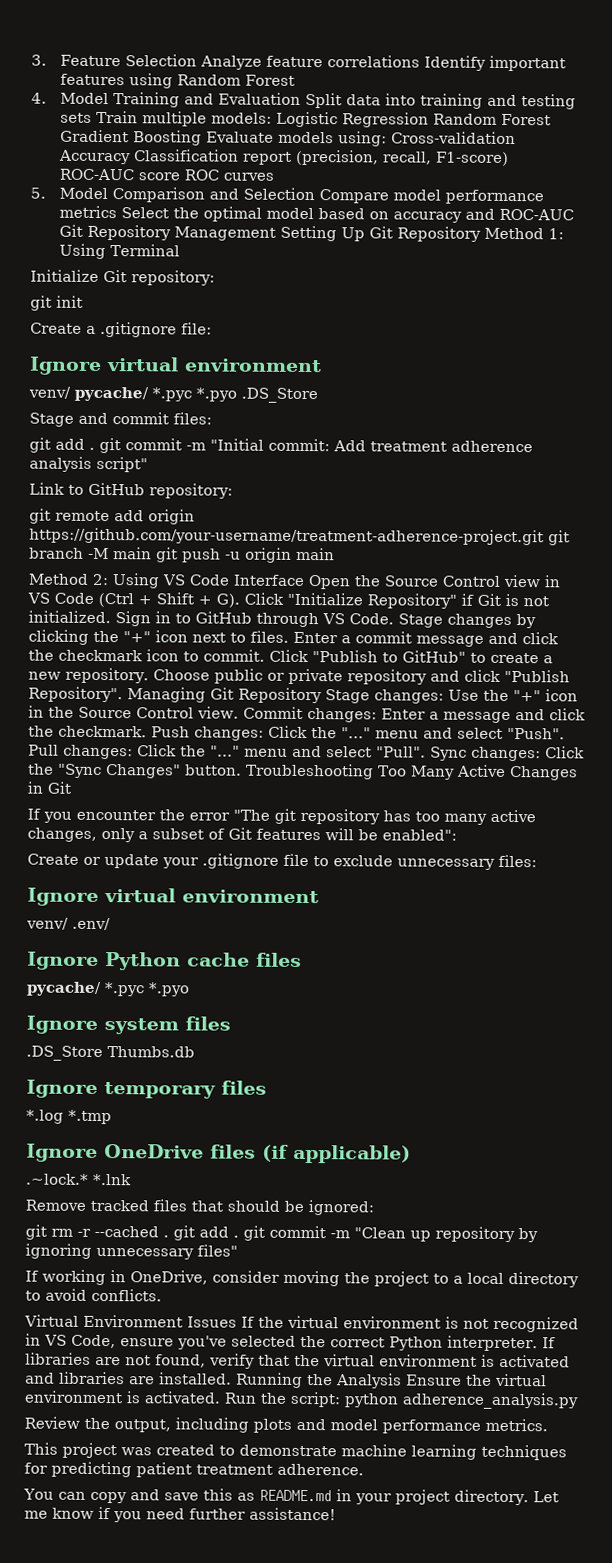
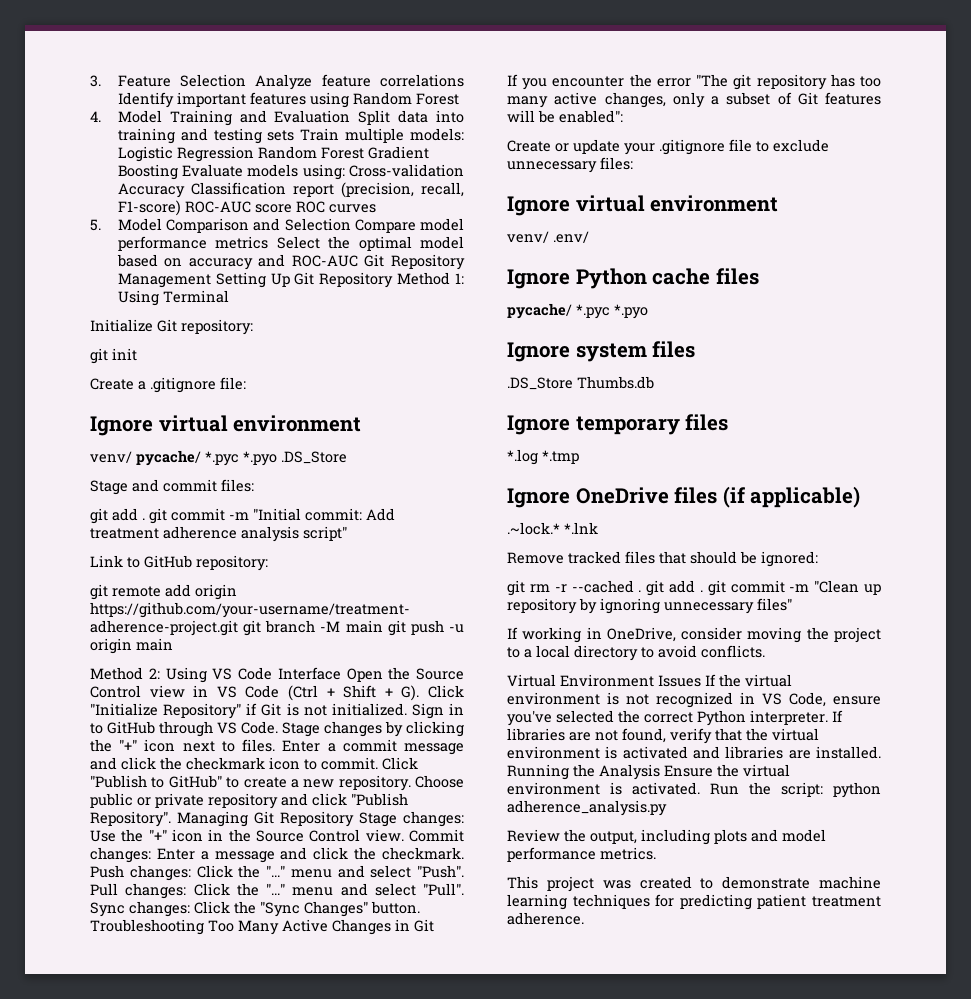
[23,1488,559,1506] [24,1506,336,1523] // You can copy and save this as README.md in your project directory. Let me know if you need further assistance! -> (584, 918) none

